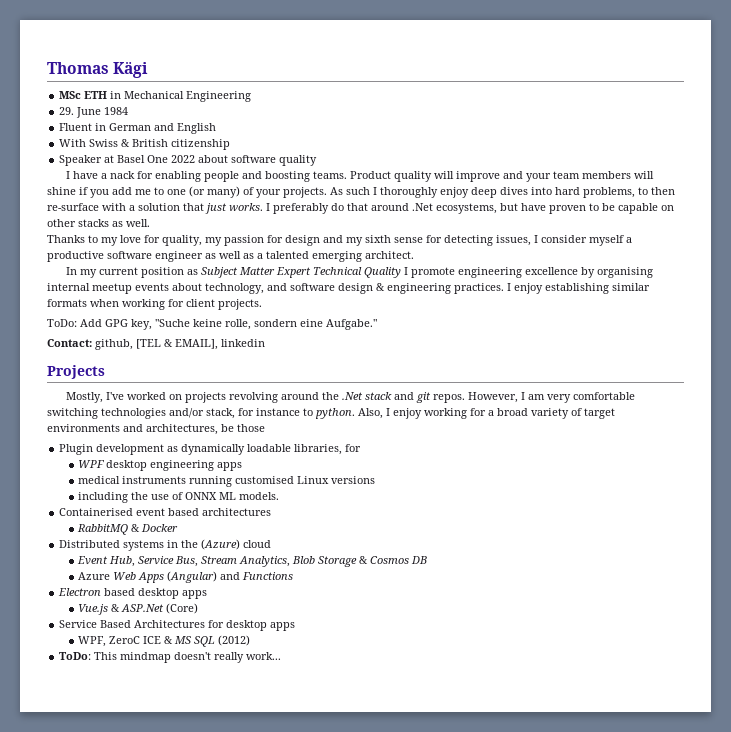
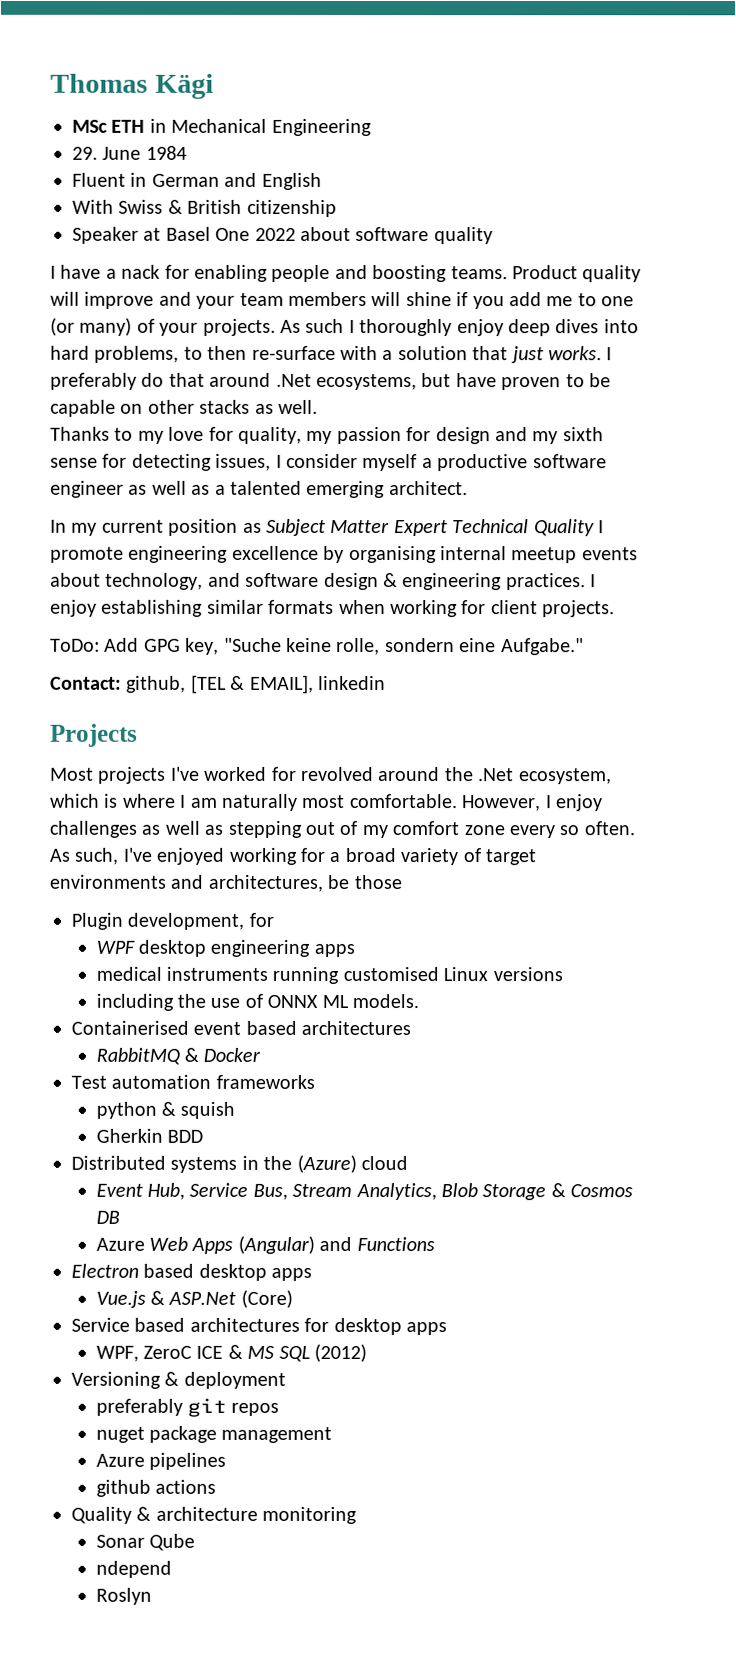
[65,392,635,403] [47,408,422,419] Mostly, I've worked on projects revolving around the .Net stack and git repos. However, I am very comfortable switching technologies and/or stack, for instance to python. Also, I enjoy -> [50,766,612,785] [50,793,603,812] [49,820,636,839] [49,847,225,865] Most projects I've worked for revolved around the .Net ecosystem, which is where I am naturally most comfortable. However, I enjoy challenges as well as stepping out of my comfort zone every so often. As such, I've enjoyed
[96,444,343,455] development as dynamically loadable libraries, -> [127,912,245,930] development,
(179, 528) none -> [71,1074,315,1089] [95,1101,236,1119] [95,1128,203,1143] // Test automation frameworks // python & squish // Gherkin BDD
[100,620,206,628] Based Architectures -> [134,1317,300,1332] based architectures
[59,652,282,663] ToDo: This mindmap doesn't really work... -> [71,1371,286,1389] [95,1397,280,1417] [95,1425,333,1443] [95,1452,226,1470] [95,1479,216,1497] [71,1506,358,1524] [95,1533,195,1551] [95,1560,172,1578] [95,1587,152,1605] Versioning & deployment // preferably git repos // nuget package management // Azure pipelines // github actions // Quality & architecture monitoring // Sonar Qube // ndepend // Roslyn

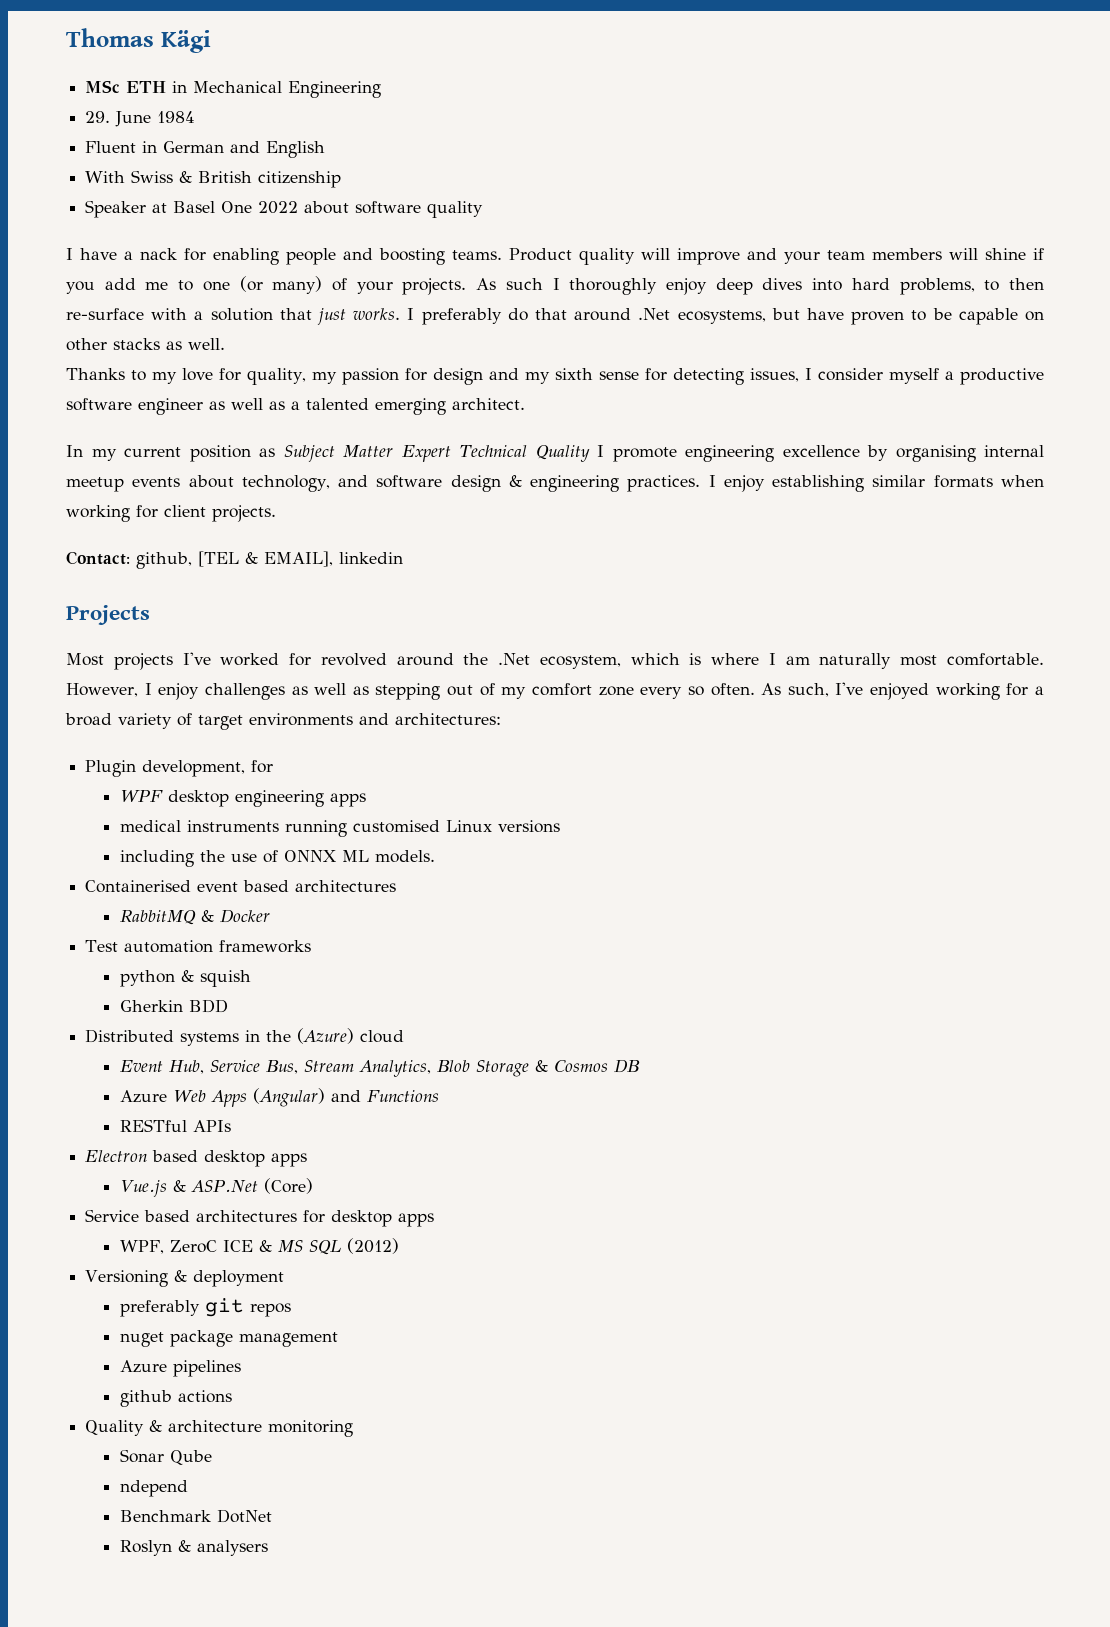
[50,637,584,656] // ToDo: Add GPG key, "Suche keine rolle, sondern eine Aufgabe." -> (276, 513) none
[207,874,402,892] architectures, be those -> [395,713,501,725] architectures:
(435, 1244) none -> [120,1119,232,1132] // RESTful APIs
(172, 1569) none -> [120,1509,273,1523] // Benchmark DotNet
(152, 1596) none -> [178,1540,269,1556] & analysers

